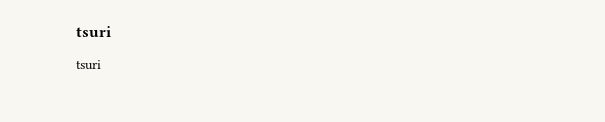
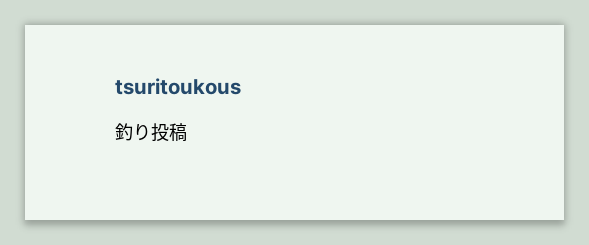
[76,26,111,37] [76,60,101,70] tsuri // tsuri -> [115,78,241,95] [115,123,187,142] tsuritoukous // 釣り投稿

